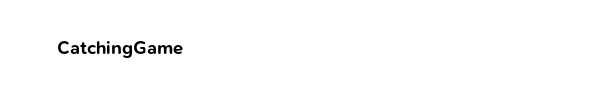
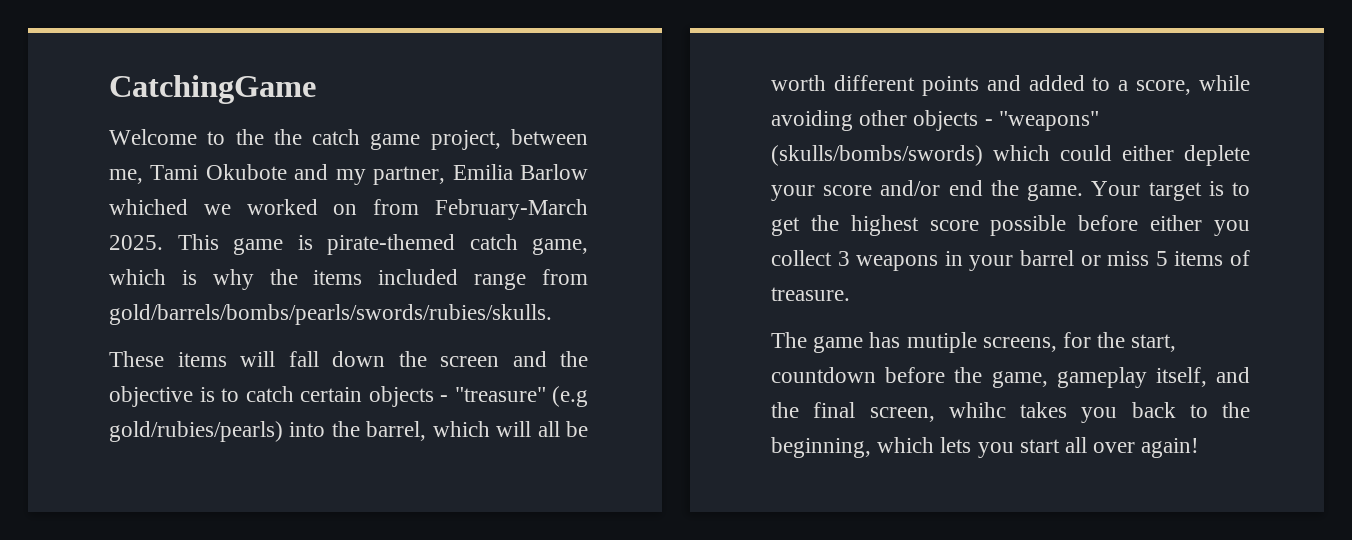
(183, 49) none -> [109,129,588,150] [109,164,588,185] [109,199,588,220] [109,234,588,255] [109,269,588,290] [109,304,552,325] [109,351,588,367] [109,386,588,407] [109,421,588,442] [771,75,1250,96] [771,110,1099,131] [771,145,1250,166] [771,180,1250,201] [771,215,1250,236] [771,250,1250,271] [771,287,850,301] [771,332,1177,353] [771,367,1250,388] [771,402,1250,423] [771,437,1200,458] // Welcome to the the catch game project, between me, Tami Okubote and my partner, Emilia Barlow whiched we worked on from February-March 2025. This game is pirate-themed catch game, which is why the items included range from gold/barrels/bombs/pearls/swords/rubies/skulls. // These items will fall down the screen and the objective is to catch certain objects - "treasure" (e.g gold/rubies/pearls) into the barrel, which will all be worth different points and added to a score, while avoiding other objects - "weapons" (skulls/bombs/swords) which could either deplete your score and/or end the game. Your target is to get the highest score possible before either you collect 3 weapons in your barrel or miss 5 items of treasure. // The game has mutiple screens, for the start, countdown before the game, gameplay itself, and the final screen, whihc takes you back to the beginning, which lets you start all over again!

